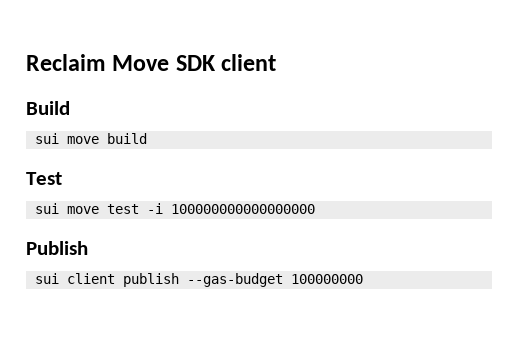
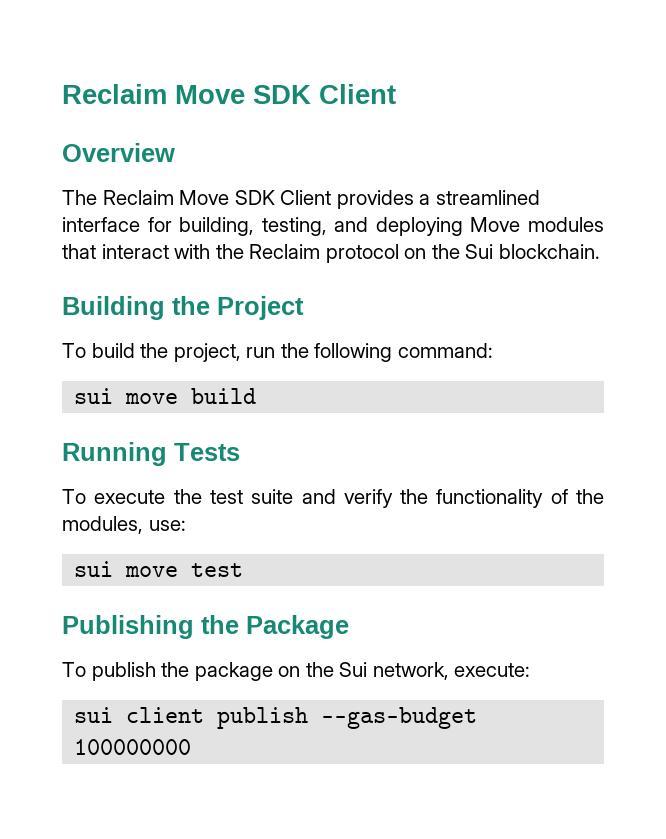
[26,54,277,71] [26,101,70,115] [35,133,148,144] [26,172,62,185] [35,203,316,214] [26,241,88,255] Reclaim Move SDK client // Build // sui move build // Test // sui move test -i 100000000000000000 // Publish -> [62,84,396,104] [62,143,175,162] [62,190,540,209] [62,217,604,236] [62,244,600,263] [62,296,304,320] [62,343,493,362] [74,388,257,404] [62,442,240,466] [62,489,604,508] [62,516,186,534] [74,561,244,577] [62,615,349,639] [62,662,531,681] Reclaim Move SDK Client // Overview // The Reclaim Move SDK Client provides a streamlined interface for building, testing, and deploying Move modules that interact with the Reclaim protocol on the Sui blockchain. // Building the Project // To build the project, run the following command: // sui move build // Running Tests // To execute the test suite and verify the functionality of the modules, use: // sui move test // Publishing the Package // To publish the package on the Sui network, execute:

